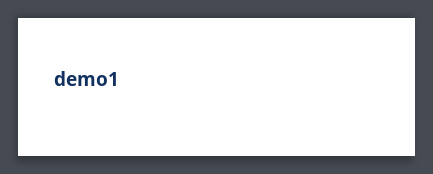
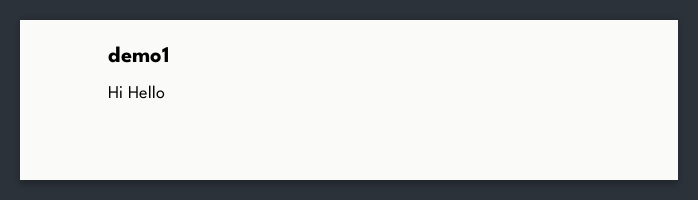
(119, 78) none -> [108,85,165,99] // Hi Hello

